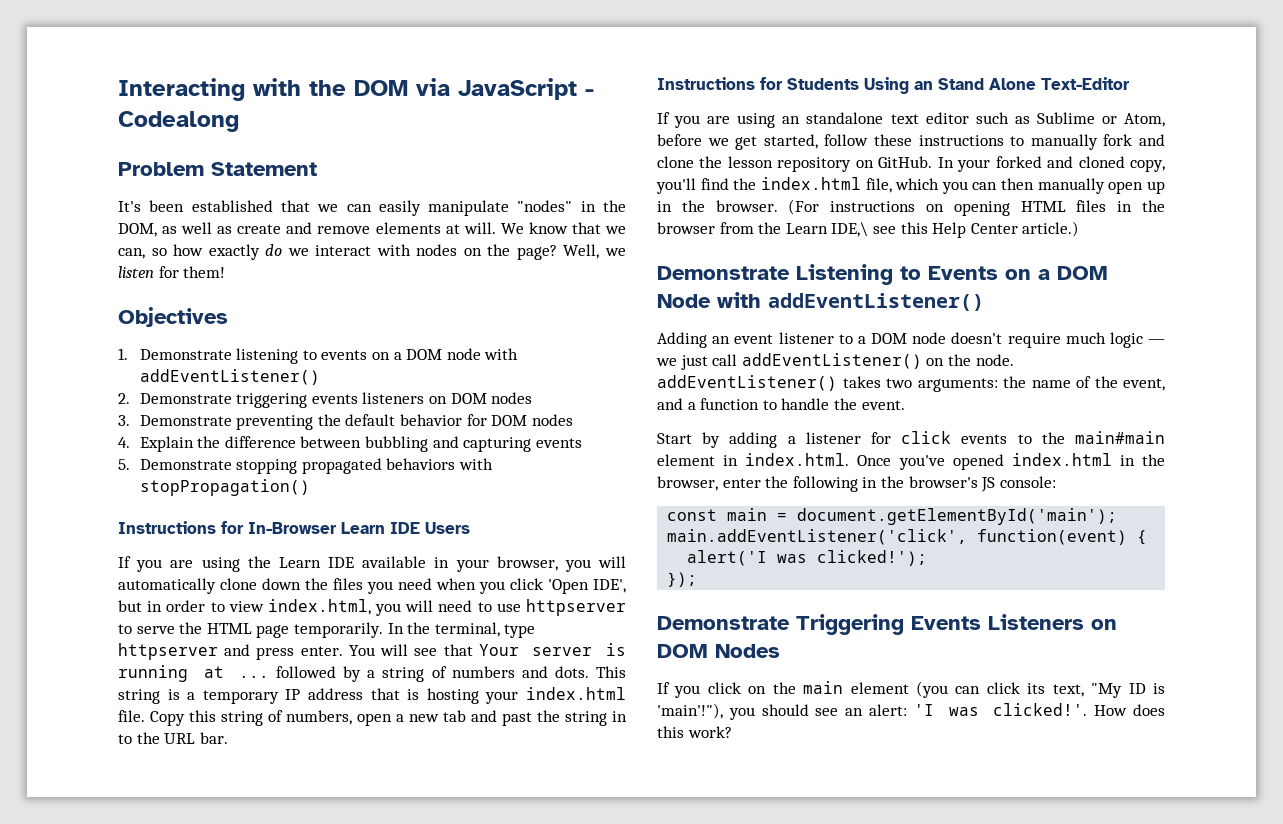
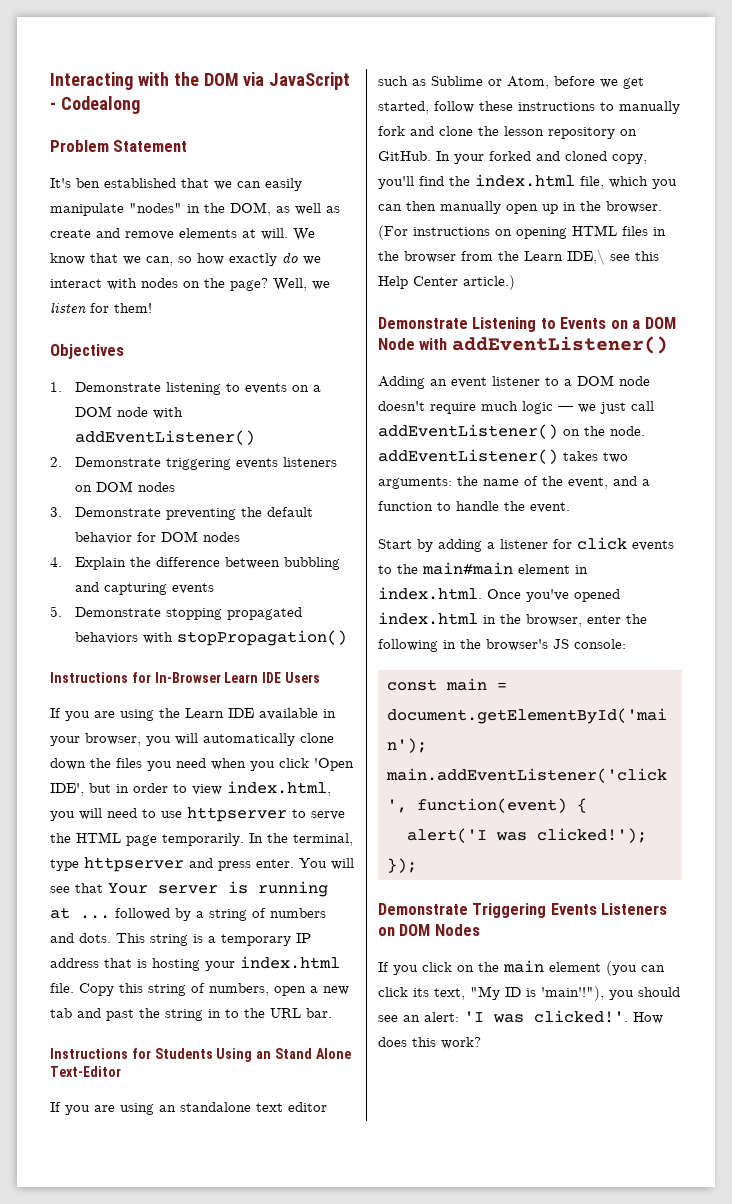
[149,200,185,212] been -> [76,178,100,188] ben

